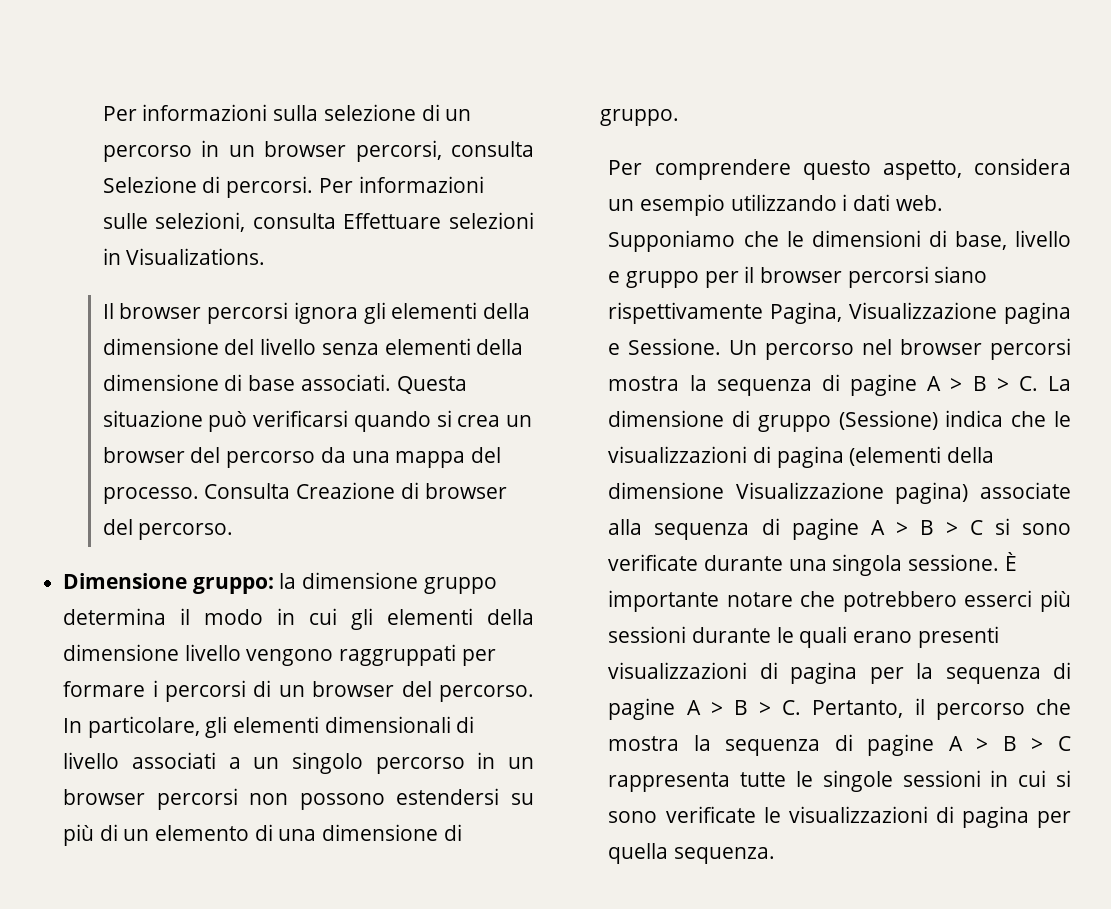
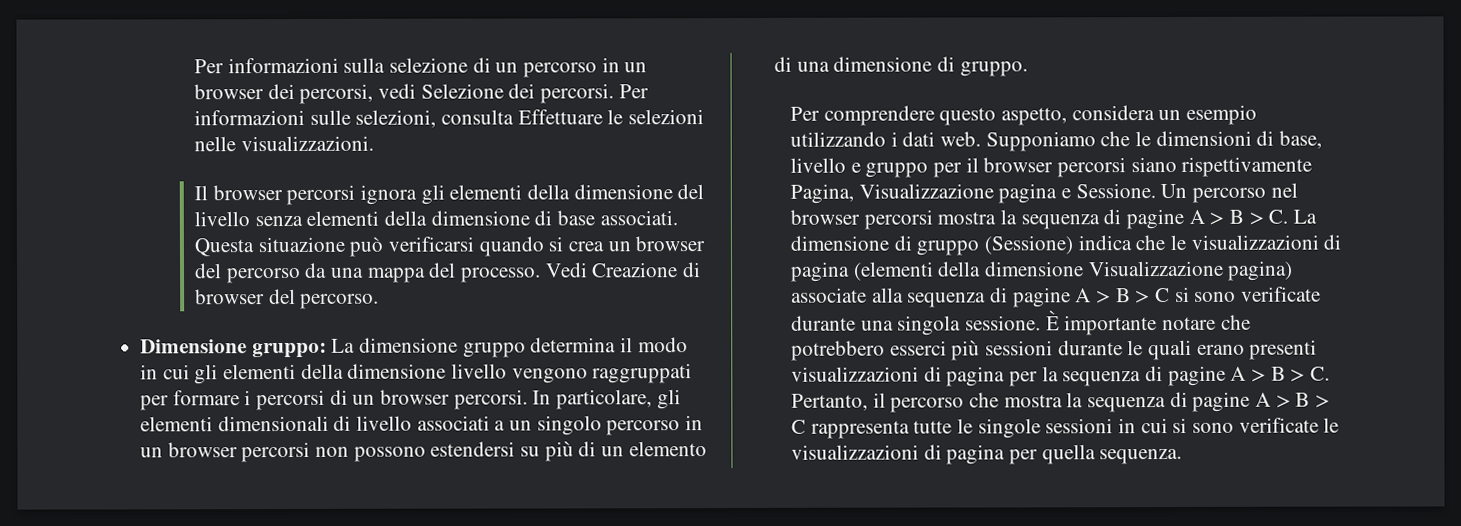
[355,140,534,162] [102,176,221,193] percorsi, consulta Selezione di -> [267,83,536,104] dei percorsi, vedi Selezione dei
[449,212,534,229] [102,248,266,265] selezioni in Visualizations. -> [607,109,705,125] [194,135,374,152] le selezioni nelle visualizzazioni.
[204,483,291,499] Consulta -> [544,262,588,278] Vedi
[279,573,297,589] la -> [331,338,356,353] La
[401,681,534,702] del percorso. -> [453,389,528,410] percorsi.

